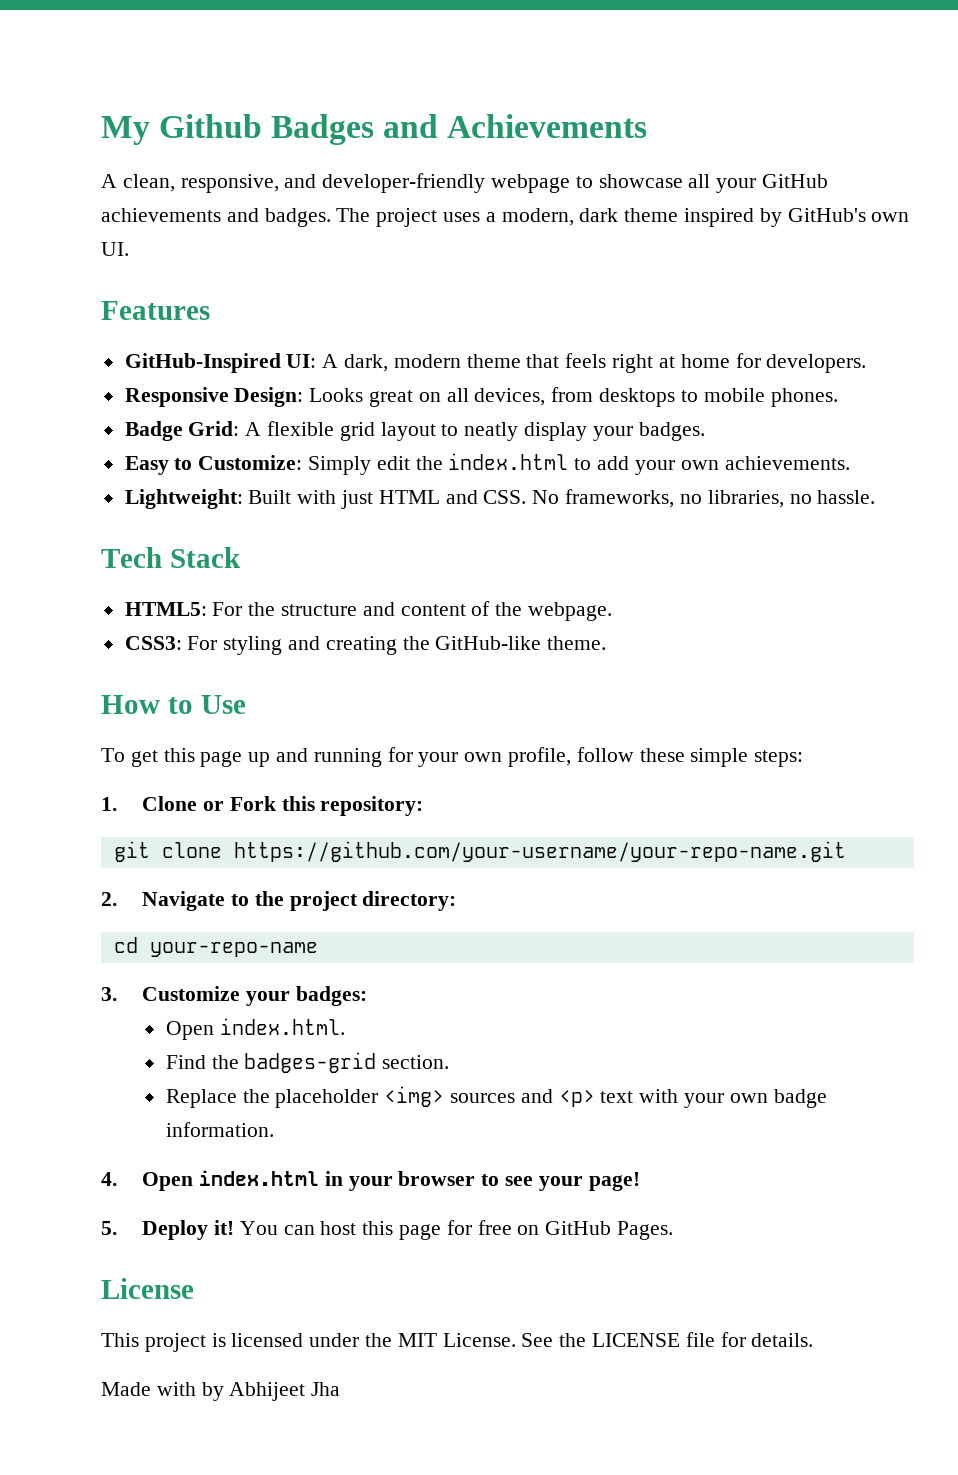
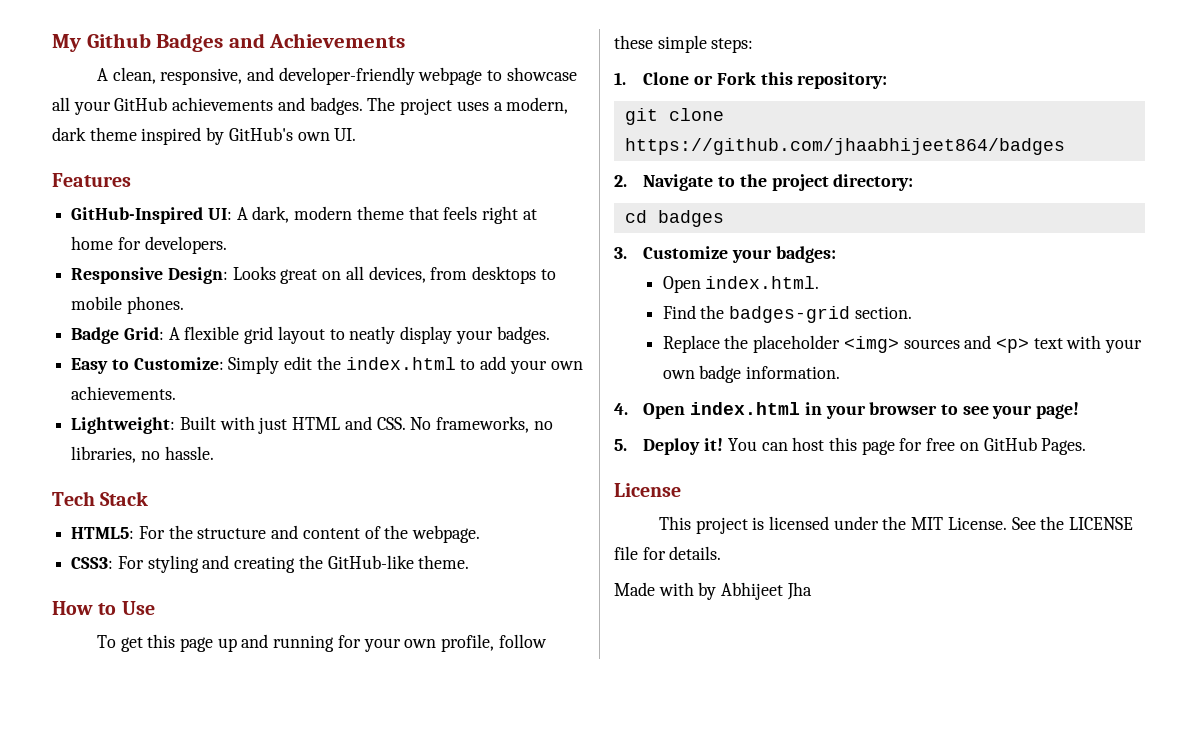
[233,841,846,862] https://github.com/your-username/your-repo-name.git -> [624,138,1065,155] https://github.com/jhaabhijeet864/badges
[149,942,318,957] your-repo-name -> [657,210,724,227] badges

